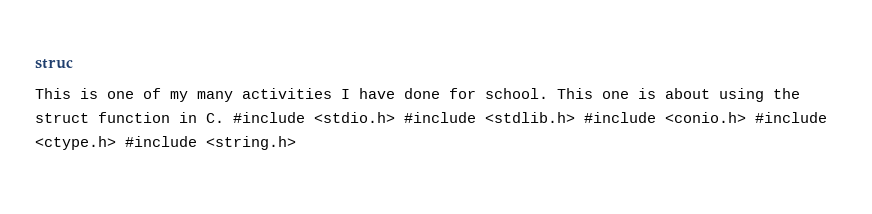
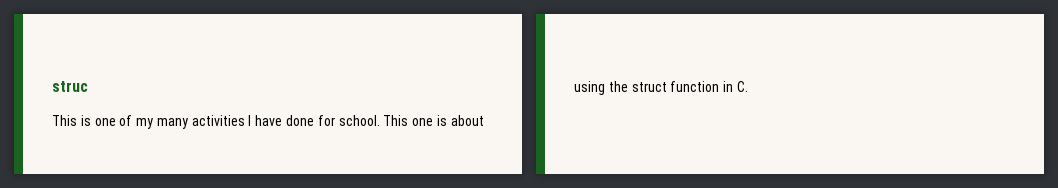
[233,112,827,123] [35,136,296,150] #include <stdio.h> #include <stdlib.h> #include <conio.h> #include <ctype.h> #include <string.h> -> (748, 86) none

